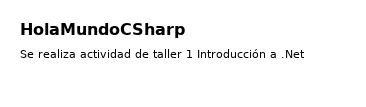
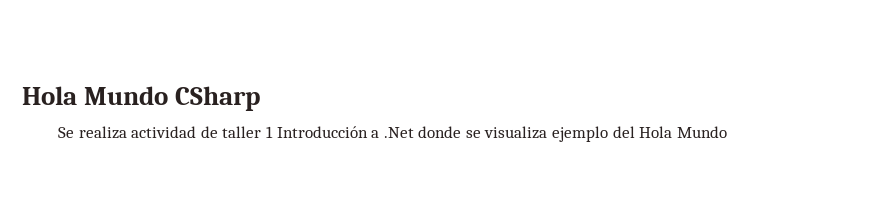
[20,23,185,38] HolaMundoCSharp -> [22,86,261,111] Hola Mundo CSharp
(305, 54) none -> [418,126,727,142] donde se visualiza ejemplo del Hola Mundo

